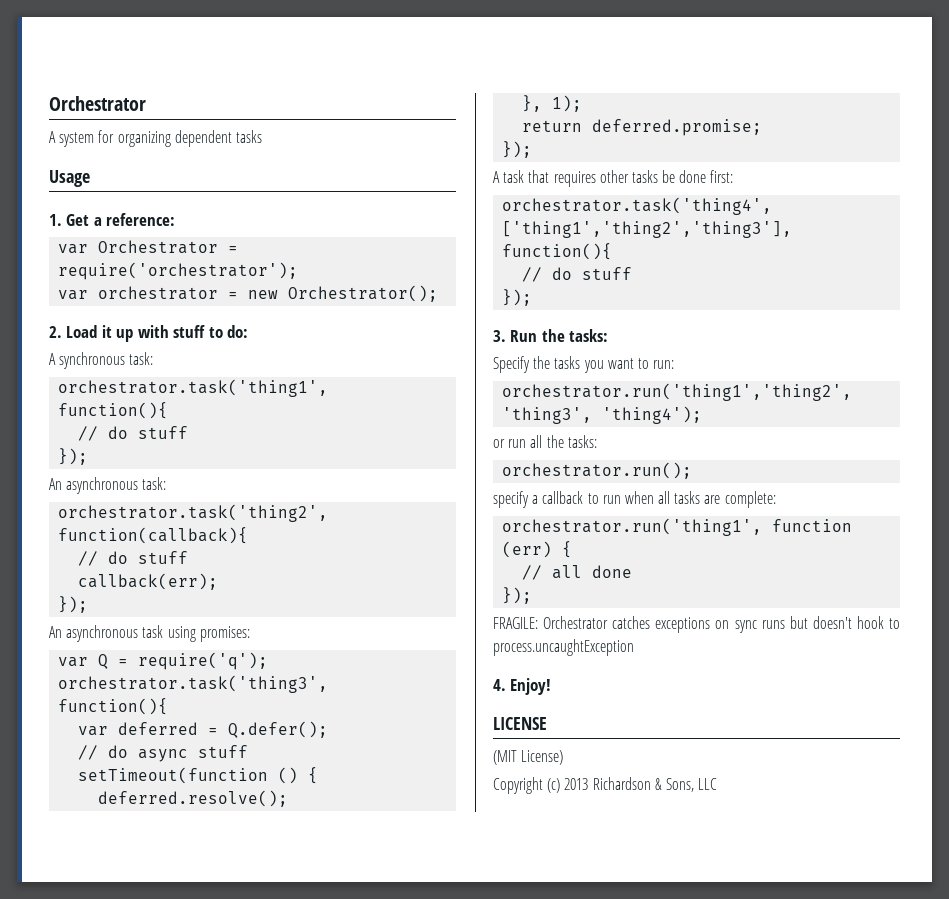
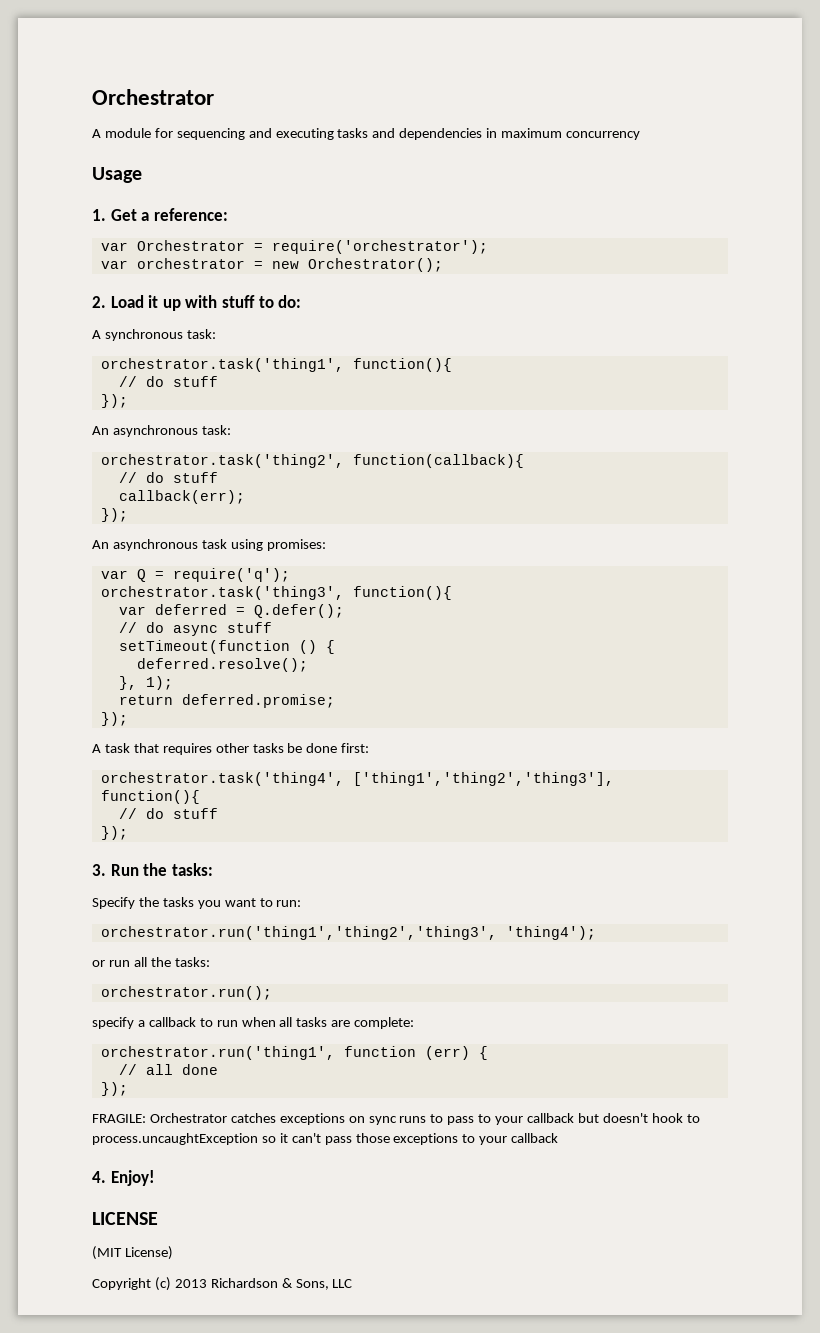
[59,130,262,147] system for organizing dependent tasks -> [104,128,641,140] module for sequencing and executing tasks and dependencies in maximum concurrency
(785, 624) none -> [430,1113,575,1125] to pass to your callback
(634, 647) none -> [261,1133,559,1145] so it can't pass those exceptions to your callback

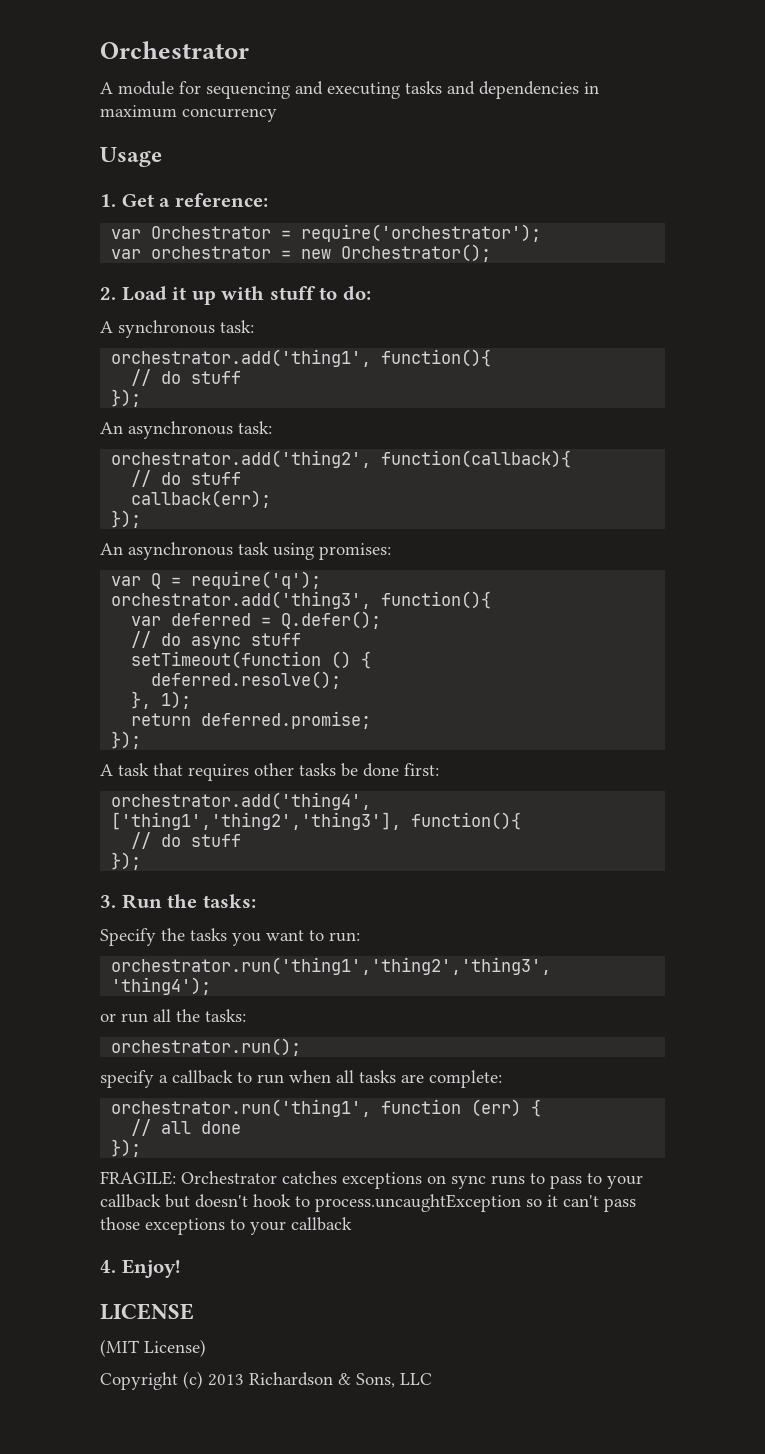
[100,358,344,372] orchestrator.task('thing1', -> [111,349,372,367] orchestrator.add('thing1',
[100,454,344,468] orchestrator.task('thing2', -> [111,450,372,468] orchestrator.add('thing2',
[100,586,344,600] orchestrator.task('thing3', -> [111,591,372,609] orchestrator.add('thing3',
[100,772,344,786] orchestrator.task('thing4', -> [111,792,372,810] orchestrator.add('thing4',

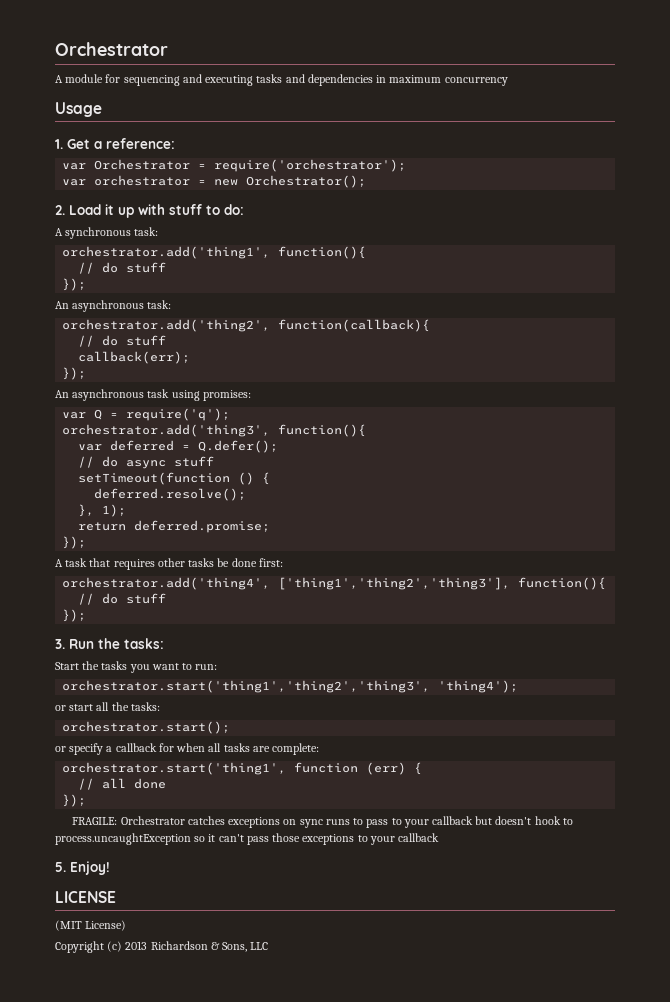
[100,928,156,946] Specify -> [55,662,79,670] Start
[111,957,552,975] orchestrator.run('thing1','thing2','thing3', -> [62,680,431,693] orchestrator.start('thing1','thing2','thing3',
[121,1013,148,1023] run -> [69,704,94,711] start
[111,1038,302,1056] orchestrator.run(); // -> [62,721,231,734] [55,746,66,752] orchestrator.start(); // or
[237,1072,284,1084] to run -> [158,743,174,752] for
[111,1099,372,1117] orchestrator.run('thing1', -> [62,762,287,775] orchestrator.start('thing1',
[100,1260,116,1273] 4. -> [55,862,66,872] 5.

